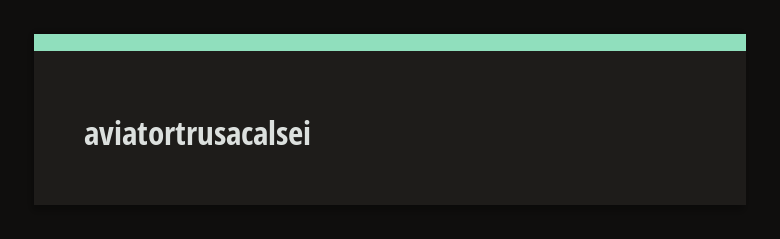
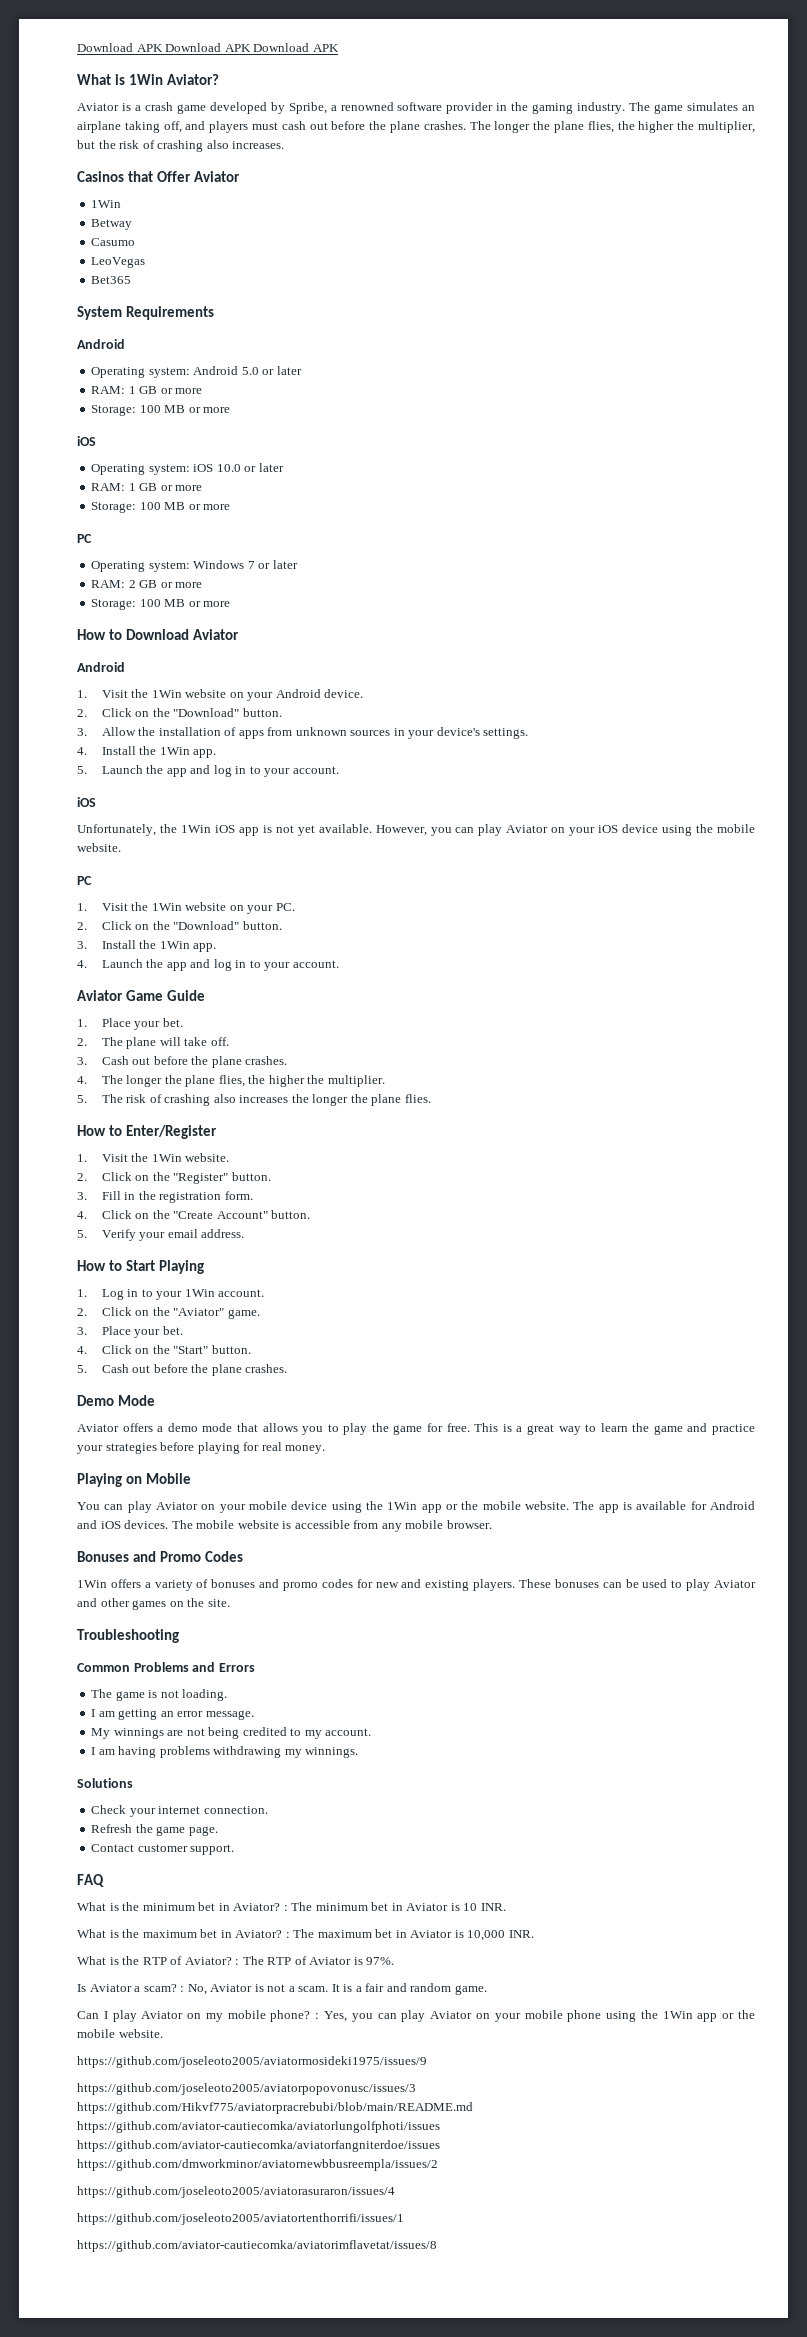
[84,120,311,145] aviatortrusacalsei -> [77,43,339,52] [77,74,219,85] [77,102,755,114] [77,121,755,133] [77,140,285,152] [77,171,240,182] [91,200,122,208] [91,219,133,230] [91,238,136,246] [91,257,146,268] [91,276,132,284] [77,306,214,320] [77,339,125,349] [91,366,302,378] [91,386,203,394] [91,405,231,416] [77,436,96,446] [91,463,284,475] [91,483,203,491] [91,502,231,513] [77,534,92,543] [91,560,298,572] [91,580,203,588] [91,599,231,610] [77,629,239,640] [77,662,125,672] [77,689,364,701] [77,708,282,717] [77,727,529,739] [77,746,217,758] [77,765,339,777] [77,797,96,807] [77,824,755,836] [77,843,121,852] [77,876,92,885] [77,902,295,914] [77,921,282,930] [77,940,217,952] [77,959,339,971] [77,990,205,1001] [77,1018,183,1030] [77,1037,229,1049] [77,1056,288,1068] [77,1075,385,1087] [77,1094,431,1106] [77,1125,217,1139] [77,1153,230,1162] [77,1172,271,1184] [77,1191,253,1203] [77,1210,311,1219] [77,1229,245,1241] [77,1260,204,1274] [77,1289,265,1300] [77,1307,260,1319] [77,1326,183,1338] [77,1345,251,1354] [77,1364,288,1376] [77,1395,155,1406] [77,1423,755,1435] [77,1442,326,1454] [77,1473,191,1487] [77,1501,756,1513] [77,1520,492,1532] [77,1551,243,1562] [77,1579,756,1591] [77,1598,230,1610] [77,1629,179,1643] [77,1662,255,1672] [91,1689,228,1701] [91,1709,254,1720] [91,1727,372,1739] [91,1746,359,1758] [77,1778,133,1788] [91,1805,268,1817] [91,1824,218,1836] [91,1844,235,1855] [77,1874,104,1887] [77,1902,506,1911] [77,1929,534,1941] [77,1956,395,1965] [77,1983,487,1995] [77,2010,755,2022] [77,2029,163,2038] [77,2056,427,2068] [77,2083,416,2095] [77,2102,473,2114] [77,2121,440,2133] [77,2140,440,2152] [77,2159,438,2171] [77,2186,395,2198] [77,2213,404,2225] [77,2240,437,2252] Download APK Download APK Download APK // What is 1Win Aviator? // Aviator is a crash game developed by Spribe, a renowned software provider in the gaming industry. The game simulates an airplane taking off, and players must cash out before the plane crashes. The longer the plane flies, the higher the multiplier, but the risk of crashing also increases. // Casinos that Offer Aviator // 1Win // Betway // Casumo // LeoVegas // Bet365 // System Requirements // Android // Operating system: Android 5.0 or later // RAM: 1 GB or more // Storage: 100 MB or more // iOS // Operating system: iOS 10.0 or later // RAM: 1 GB or more // Storage: 100 MB or more // PC // Operating system: Windows 7 or later // RAM: 2 GB or more // Storage: 100 MB or more // How to Download Aviator // Android // 1. Visit the 1Win website on your Android device. // 2. Click on the "Download" button. // 3. Allow the installation of apps from unknown sources in your device's settings. // 4. Install the 1Win app. // 5. Launch the app and log in to your account. // iOS // Unfortunately, the 1Win iOS app is not yet available. However, you can play Aviator on your iOS device using the mobile website. // PC // 1. Visit the 1Win website on your PC. // 2. Click on the "Download" button. // 3. Install the 1Win app. // 4. Launch the app and log in to your account. // Aviator Game Guide // 1. Place your bet. // 2. The plane will take off. // 3. Cash out before the plane crashes. // 4. The longer the plane flies, the higher the multiplier. // 5. The risk of crashing also increases the longer the plane flies. // How to Enter/Register // 1. Visit the 1Win website. // 2. Click on the "Register" button. // 3. Fill in the registration form. // 4. Click on the "Create Account" button. // 5. Verify your email address. // How to Start Playing // 1. Log in to your 1Win account. // 2. Click on the "Aviator" game. // 3. Place your bet. // 4. Click on the "Start" button. // 5. Cash out before the plane crashes. // Demo Mode // Aviator offers a demo mode that allows you to play the game for free. This is a great way to learn the game and practice your strategies before playing for real money. // Playing on Mobile // You can play Aviator on your mobile device using the 1Win app or the mobile website. The app is available for Android and iOS devices. The mobile website is accessible from any mobile browser. // Bonuses and Promo Codes // 1Win offers a variety of bonuses and promo codes for new and existing players. These bonuses can be used to play Aviator and other games on the site. // Troubleshooting // Common Problems and Errors // The game is not loading. // I am getting an error message. // My winnings are not being credited to my account. // I am having problems withdrawing my winnings. // Solutions // Check your internet connection. // Refresh the game page. // Contact customer support. // FAQ // What is the minimum bet in Aviator? : The minimum bet in Aviator is 10 INR. // What is the maximum bet in Aviator? : The maximum bet in Aviator is 10,000 INR. // What is the RTP of Aviator? : The RTP of Aviator is 97%. // Is Aviator a scam? : No, Aviator is not a scam. It is a fair and random game. // Can I play Aviator on my mobile phone? : Yes, you can play Aviator on your mobile phone using the 1Win app or the mobile website. // https://github.com/joseleoto2005/aviatormosideki1975/issues/9 // https://github.com/joseleoto2005/aviatorpopovonusc/issues/3 https://github.com/Hikvf775/aviatorpracrebubi/blob/main/README.md https://github.com/aviator-cautiecomka/aviatorlungolfphoti/issues https://github.com/aviator-cautiecomka/aviatorfangniterdoe/issues https://github.com/dmworkminor/aviatornewbbusreempla/issues/2 // https://github.com/joseleoto2005/aviatorasuraron/issues/4 // https://github.com/joseleoto2005/aviatortenthorrifi/issues/1 // https://github.com/aviator-cautiecomka/aviatorimflavetat/issues/8

